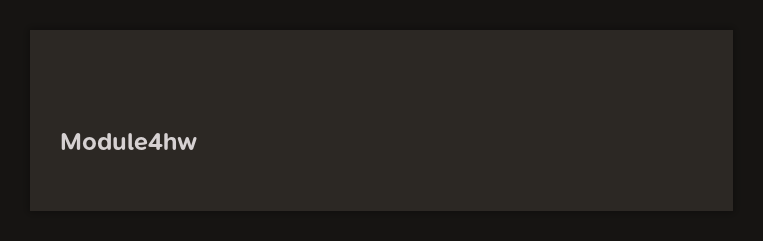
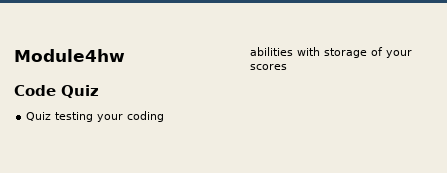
(197, 142) none -> [14,85,99,98] [26,111,165,122] [250,47,413,58] [250,64,288,70] // Code Quiz // Quiz testing your coding abilities with storage of your scores

